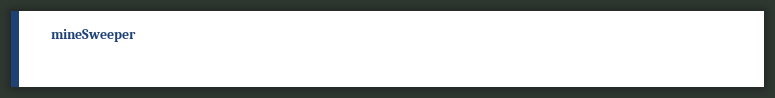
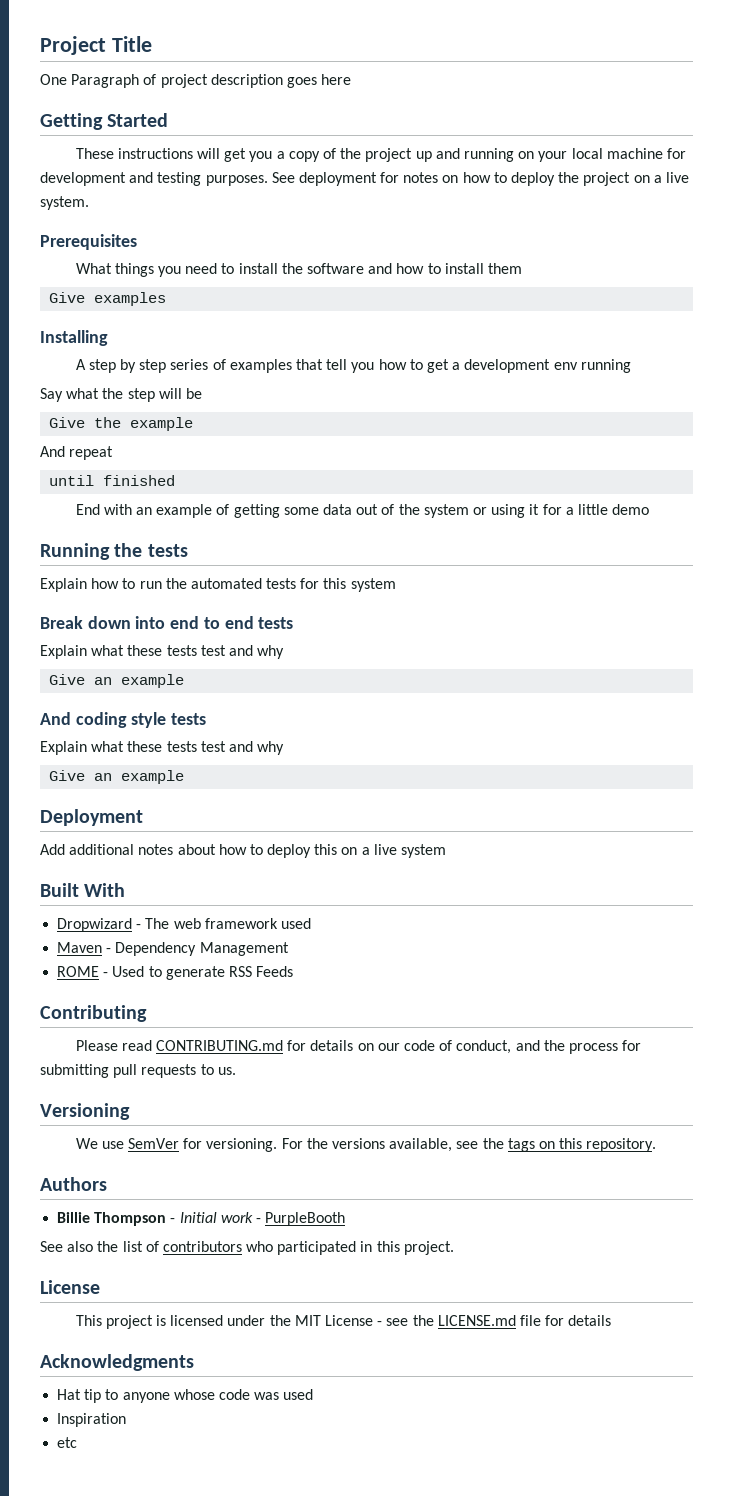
[51,29,136,42] mineSweeper -> [40,36,152,55] [40,74,352,88] [40,113,169,130] [75,148,686,162] [40,172,689,186] [40,196,89,210] [40,234,137,250] [75,263,522,277] [49,292,167,306] [40,330,108,346] [75,359,631,373] [40,388,202,402] [49,417,194,431] [40,446,114,460] [49,475,176,486] [75,504,650,518] [40,543,188,560] [40,578,396,592] [40,616,294,629] [40,645,285,659] [49,674,185,688] [40,712,207,728] [40,741,285,755] [49,770,185,784] [40,809,143,826] [40,844,447,858] [40,883,126,897] [57,918,311,932] [57,942,289,956] [57,966,294,980] [40,1005,147,1022] [75,1040,642,1054] [40,1064,236,1078] [40,1103,130,1120] [75,1138,657,1152] [40,1177,107,1191] [57,1212,346,1226] [40,1241,454,1255] [40,1280,100,1294] [75,1315,612,1329] [40,1354,194,1371] [57,1389,314,1403] [57,1413,127,1427] [57,1437,78,1448] Project Title // One Paragraph of project description goes here // Getting Started // These instructions will get you a copy of the project up and running on your local machine for development and testing purposes. See deployment for notes on how to deploy the project on a live system. // Prerequisites // What things you need to install the software and how to install them // Give examples // Installing // A step by step series of examples that tell you how to get a development env running // Say what the step will be // Give the example // And repeat // until finished // End with an example of getting some data out of the system or using it for a little demo // Running the tests // Explain how to run the automated tests for this system // Break down into end to end tests // Explain what these tests test and why // Give an example // And coding style tests // Explain what these tests test and why // Give an example // Deployment // Add additional notes about how to deploy this on a live system // Built With // Dropwizard - The web framework used // Maven - Dependency Management // ROME - Used to generate RSS Feeds // Contributing // Please read CONTRIBUTING.md for details on our code of conduct, and the process for submitting pull requests to us. // Versioning // We use SemVer for versioning. For the versions available, see the tags on this repository. // Authors // Billie Thompson - Initial work - PurpleBooth // See also the list of contributors who participated in this project. // License // This project is licensed under the MIT License - see the LICENSE.md file for details // Acknowledgments // Hat tip to anyone whose code was used // Inspiration // etc

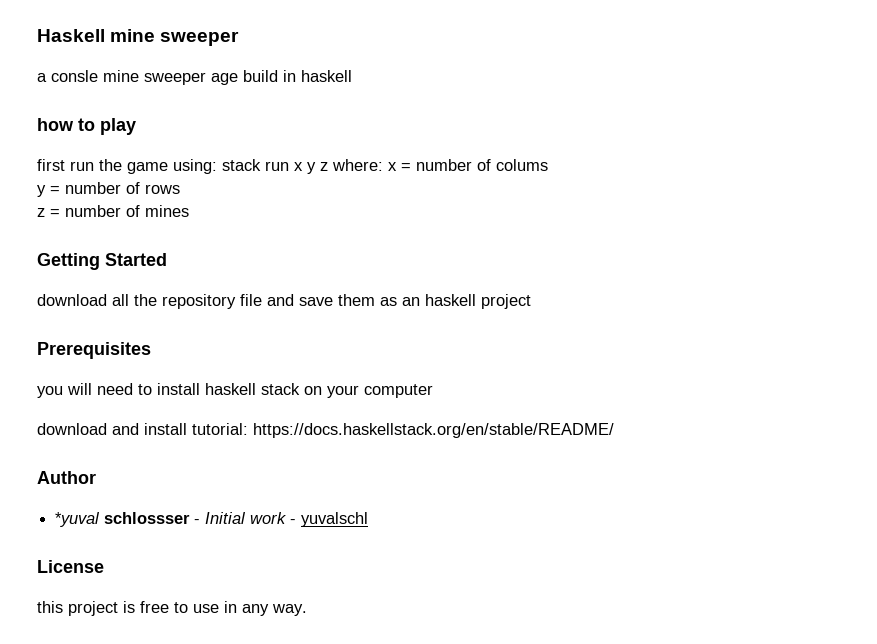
[40,36,152,55] [40,74,352,88] [40,113,169,130] [75,148,686,162] [40,172,689,186] [40,196,89,210] [40,234,137,250] [75,263,522,277] [49,292,167,306] [40,330,108,346] [75,359,631,373] [40,388,202,402] [49,417,194,431] [40,446,114,460] [49,475,176,486] [75,504,650,518] [40,543,188,560] [40,578,396,592] [40,616,294,629] [40,645,285,659] [49,674,185,688] [40,712,207,728] [40,741,285,755] [49,770,185,784] [40,809,143,826] [40,844,447,858] [40,883,126,897] [57,918,311,932] [57,942,289,956] [57,966,294,980] [40,1005,147,1022] [75,1040,642,1054] [40,1064,236,1078] [40,1103,130,1120] [75,1138,657,1152] [40,1177,107,1191] [57,1212,346,1226] [40,1241,454,1255] Project Title // One Paragraph of project description goes here // Getting Started // These instructions will get you a copy of the project up and running on your local machine for development and testing purposes. See deployment for notes on how to deploy the project on a live system. // Prerequisites // What things you need to install the software and how to install them // Give examples // Installing // A step by step series of examples that tell you how to get a development env running // Say what the step will be // Give the example // And repeat // until finished // End with an example of getting some data out of the system or using it for a little demo // Running the tests // Explain how to run the automated tests for this system // Break down into end to end tests // Explain what these tests test and why // Give an example // And coding style tests // Explain what these tests test and why // Give an example // Deployment // Add additional notes about how to deploy this on a live system // Built With // Dropwizard - The web framework used // Maven - Dependency Management // ROME - Used to generate RSS Feeds // Contributing // Please read CONTRIBUTING.md for details on our code of conduct, and the process for submitting pull requests to us. // Versioning // We use SemVer for versioning. For the versions available, see the tags on this repository. // Authors // Billie Thompson - Initial work - PurpleBooth // See also the list of contributors who participated in this project. -> [37,29,240,46] [37,70,352,85] [37,118,136,135] [37,159,548,174] [37,182,180,197] [37,205,189,217] [37,253,167,270] [37,294,531,309] [37,342,151,359] [37,383,433,398] [37,423,614,438] [37,471,96,484] [55,512,369,527] Haskell mine sweeper // a consle mine sweeper age build in haskell // how to play // first run the game using: stack run x y z where: x = number of colums // y = number of rows // z = number of mines // Getting Started // download all the repository file and save them as an haskell project // Prerequisites // you will need to install haskell stack on your computer // download and install tutorial: https://docs.haskellstack.org/en/stable/README/ // Author // *yuval schlossser - Initial work - yuvalschl
[75,1315,102,1326] This -> [37,601,63,613] this
[170,1315,612,1326] [40,1354,194,1371] [57,1389,314,1403] [57,1413,127,1427] [57,1437,78,1448] licensed under the MIT License - see the LICENSE.md file for details // Acknowledgments // Hat tip to anyone whose code was used // Inspiration // etc -> [140,601,307,616] free to use in any way.

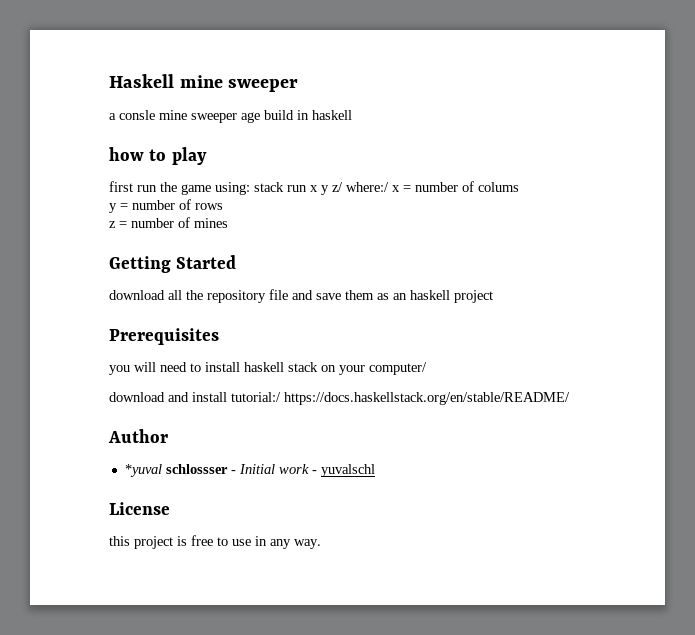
[320,159,383,171] z where: -> [332,182,389,192] z/ where:/
[364,384,433,398] computer -> [369,362,427,375] computer/
[192,423,248,435] tutorial: -> [231,392,281,402] tutorial:/

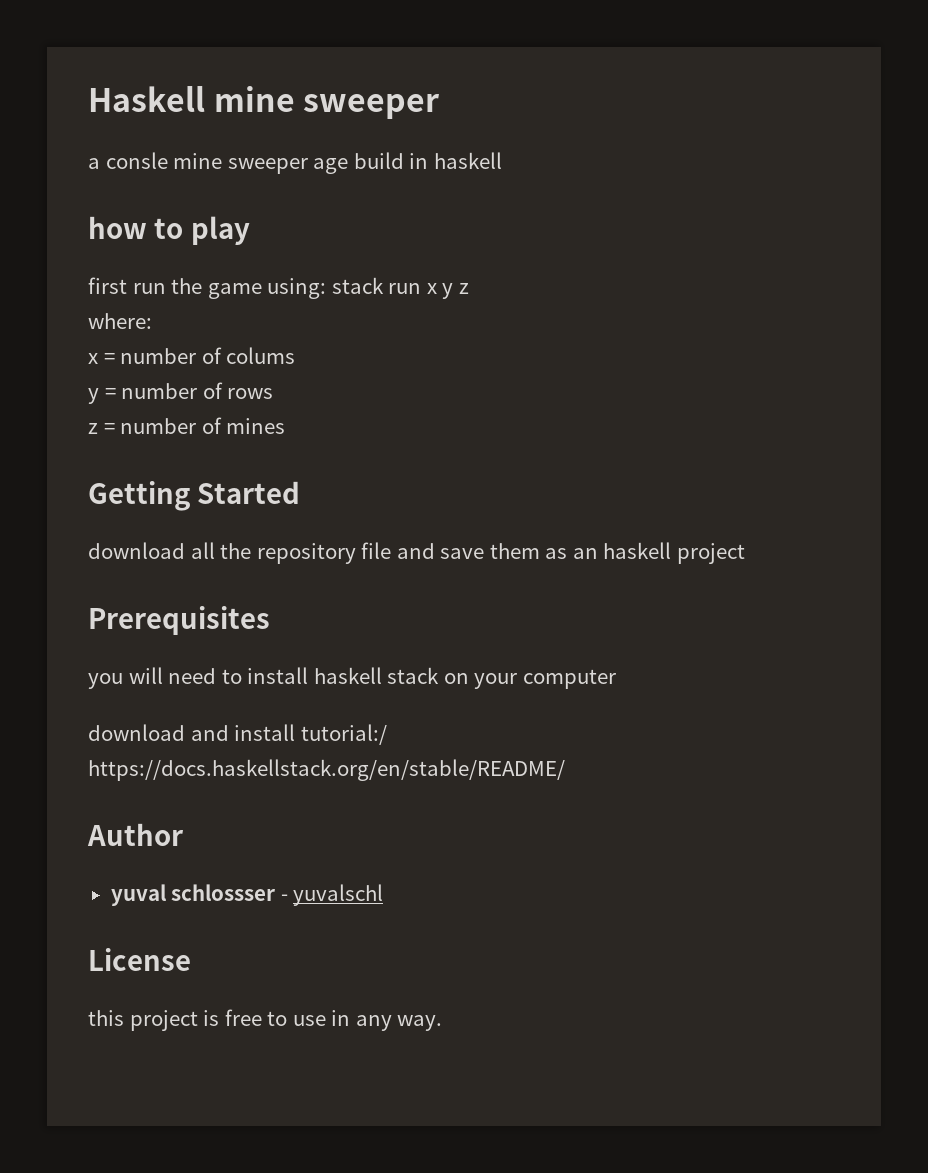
[332,182,389,192] z/ where:/ -> [458,283,469,294] [88,313,152,329] z // where: //
[369,362,427,375] computer/ -> [522,669,616,689] computer
[124,464,162,477] *yuval -> [110,884,166,906] yuval
[238,464,317,474] Initial work - -> (288, 897) none

